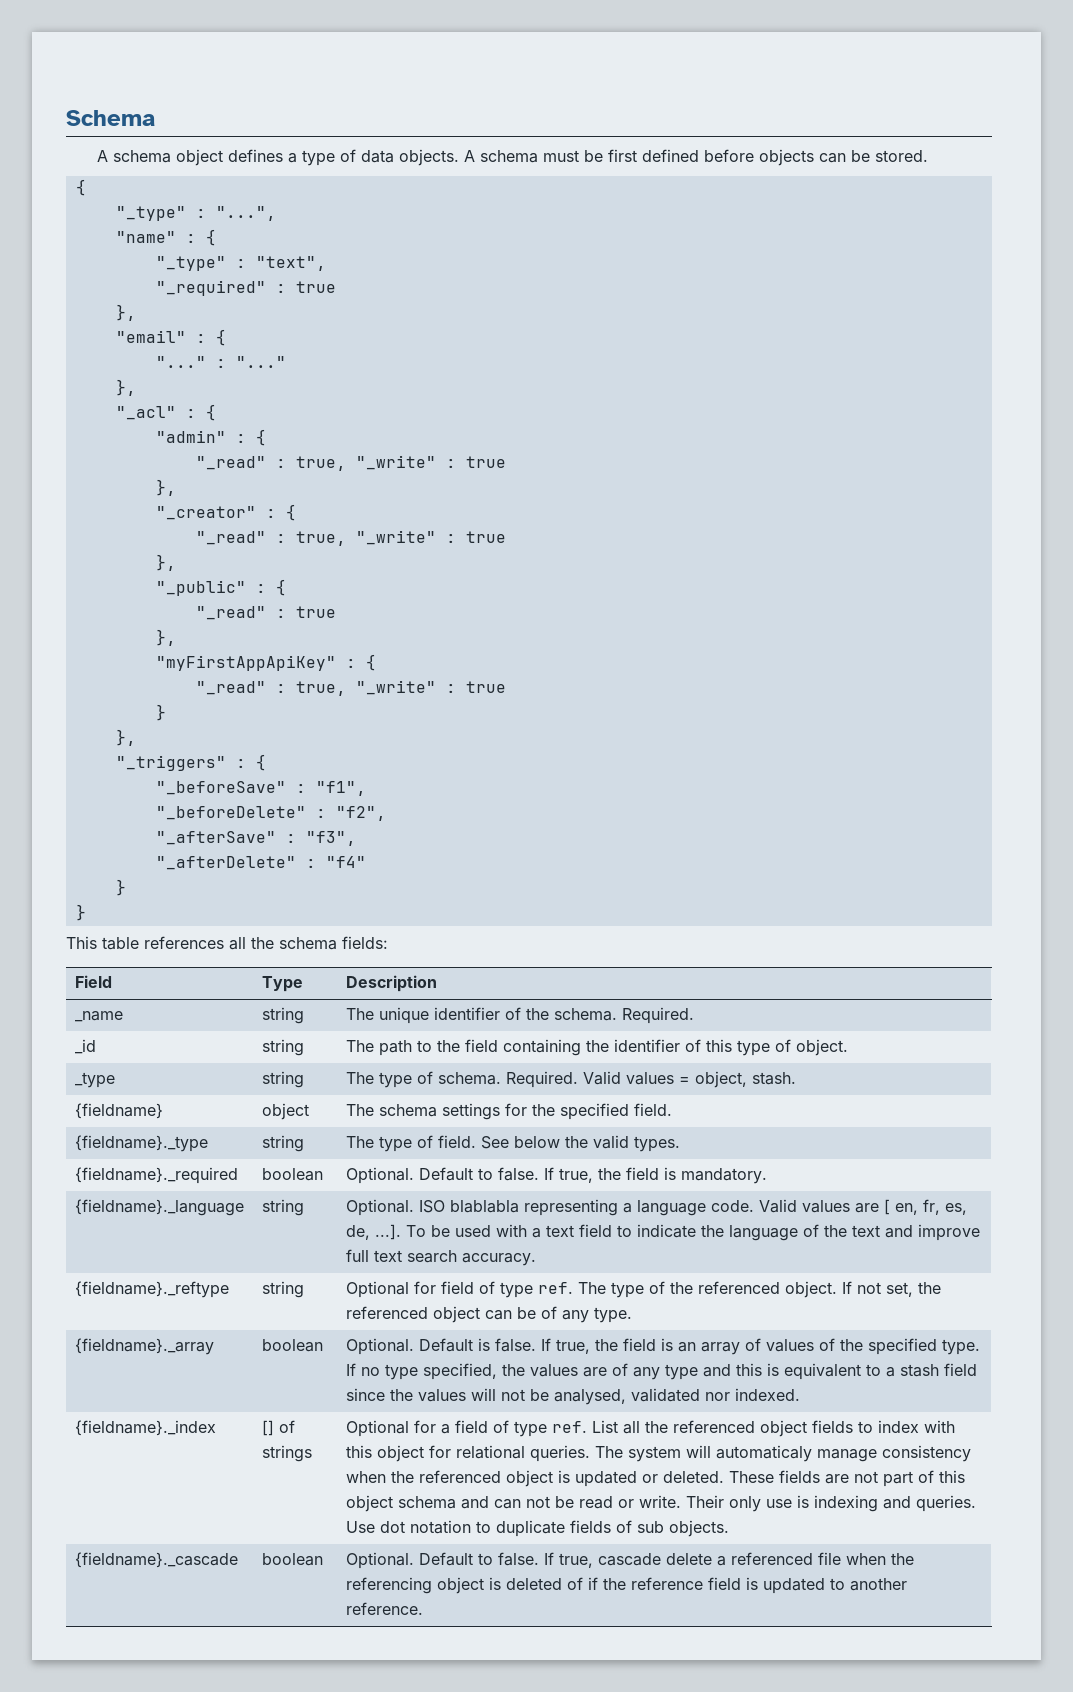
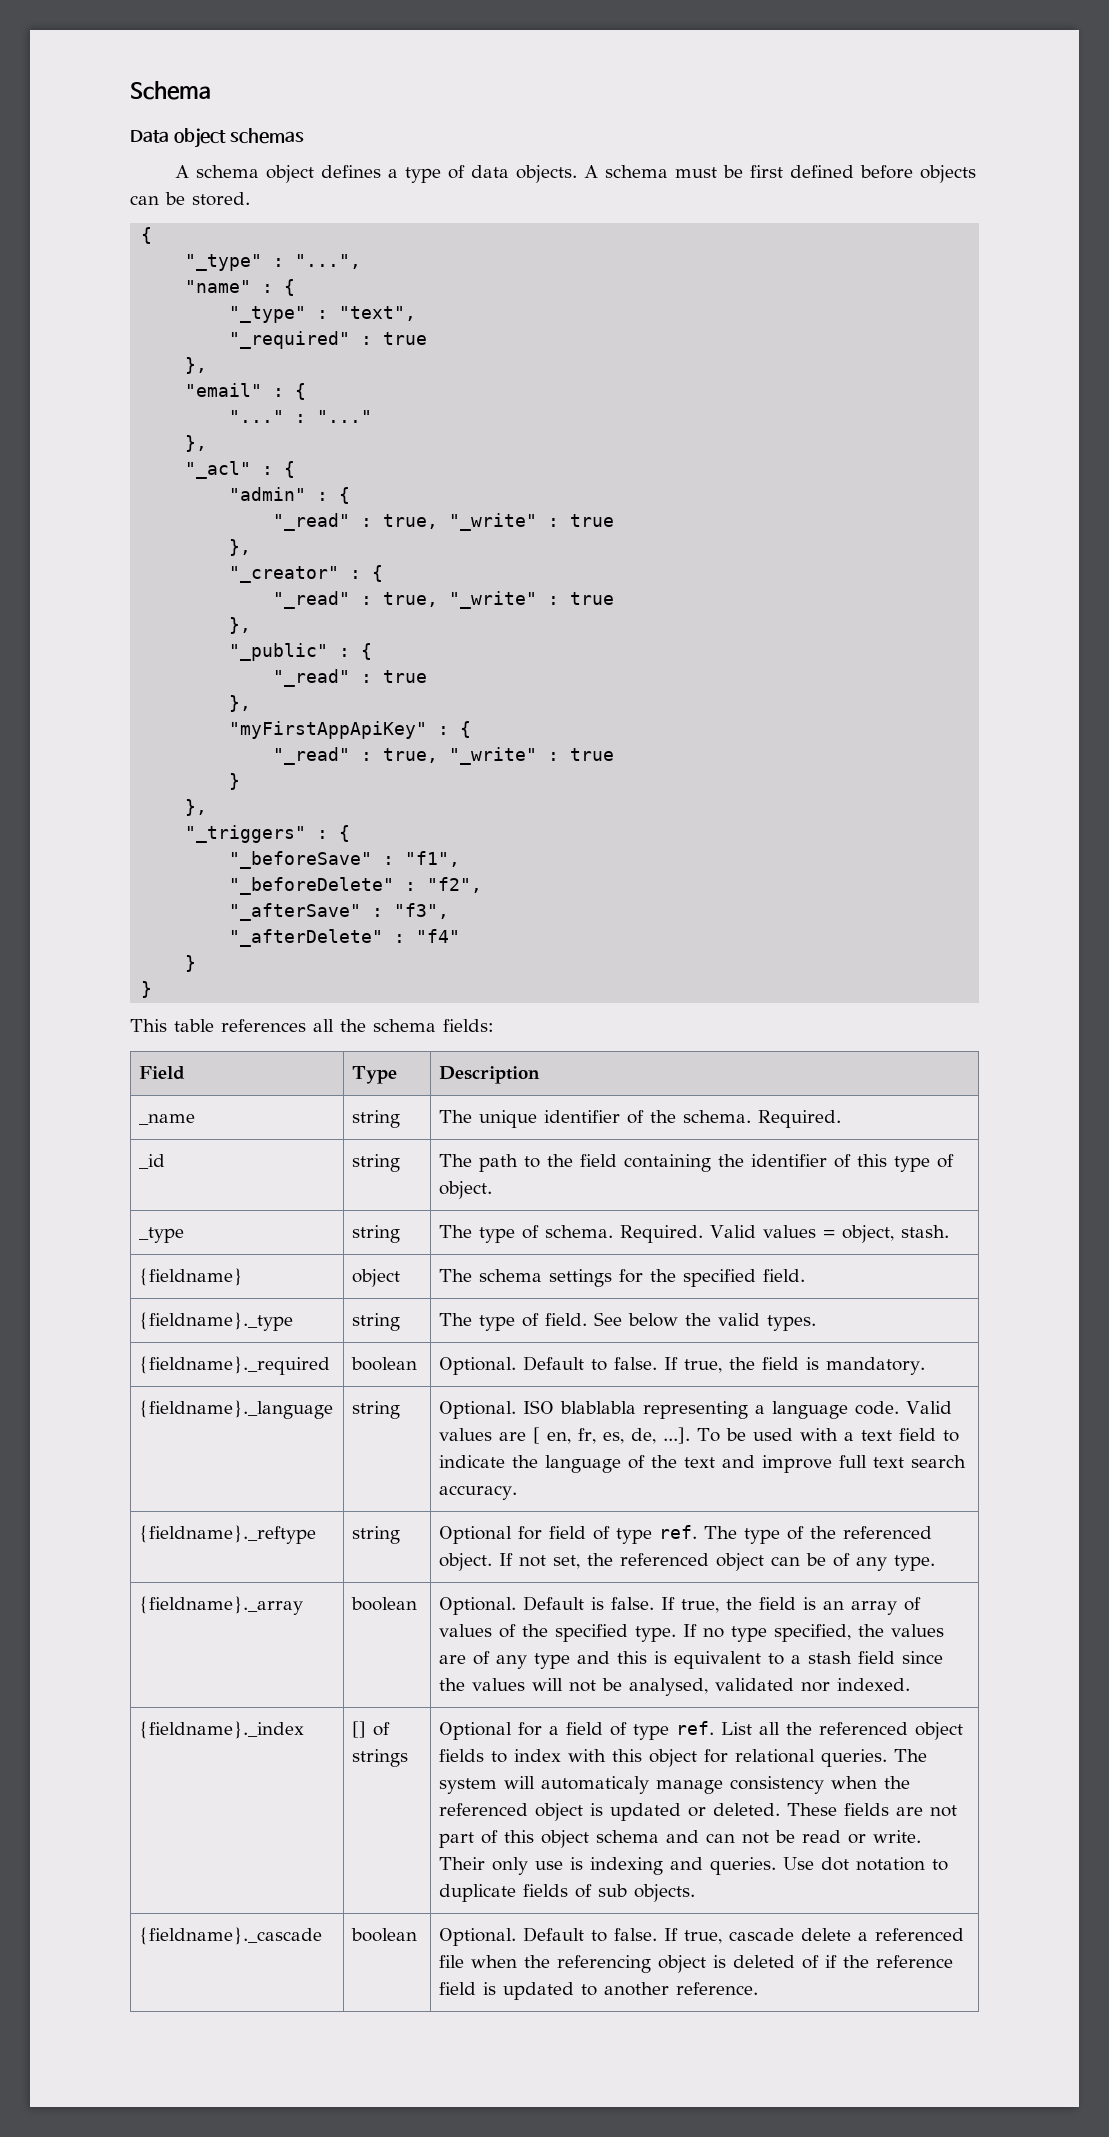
(155, 118) none -> [130,128,304,148] // Data object schemas

